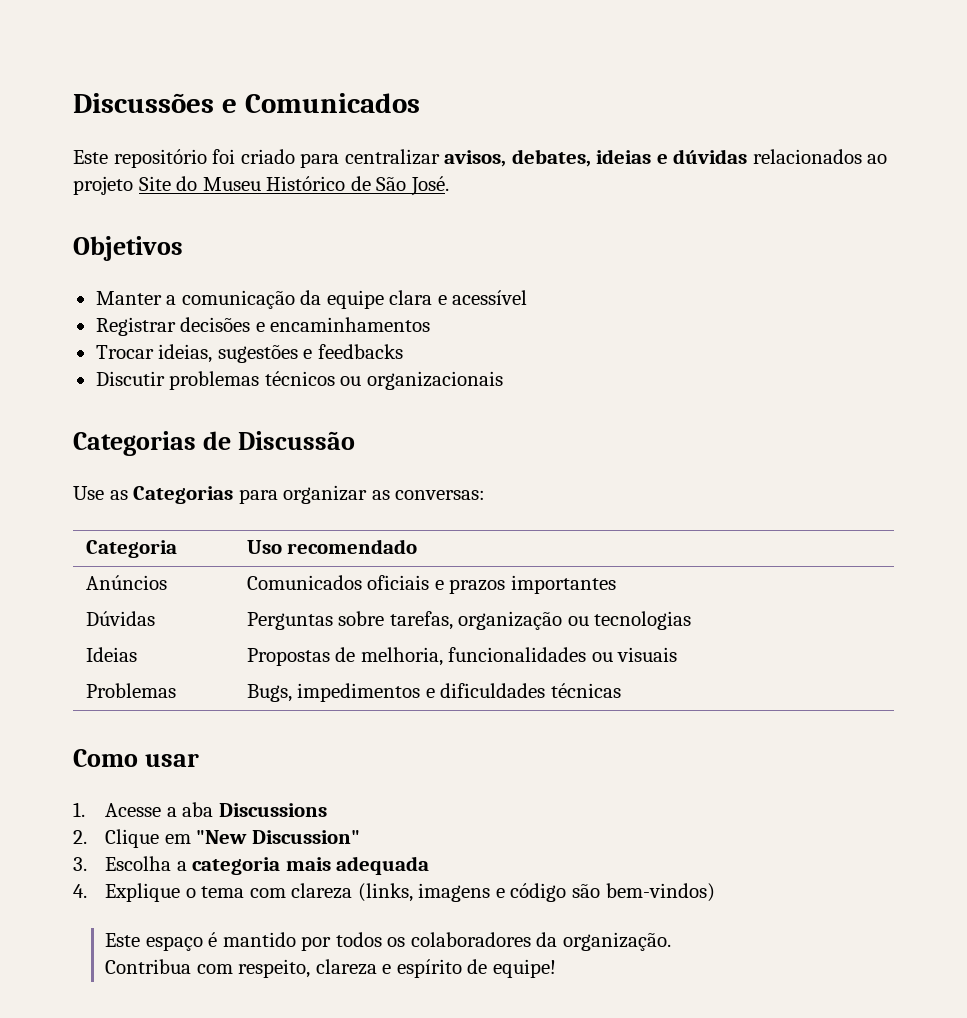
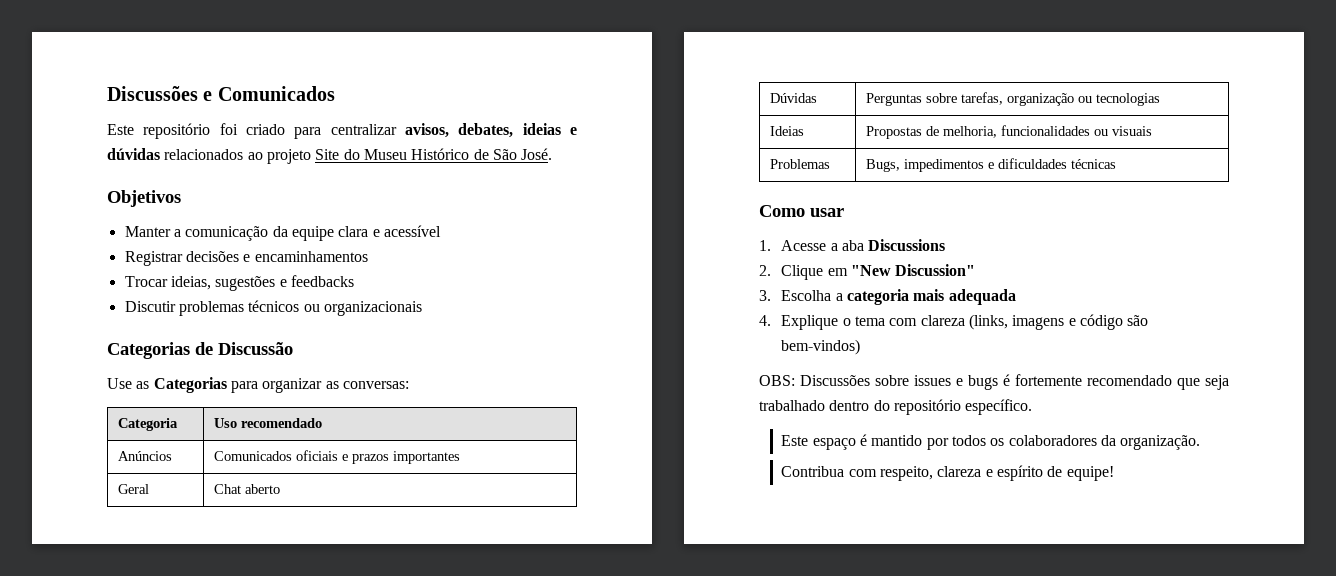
(616, 584) none -> [118,484,150,494] [214,484,281,494] // Geral | Chat aberto
(715, 892) none -> [759,374,1229,390] [759,399,1033,415] // OBS: Discussões sobre issues e bugs é fortemente recomendado que seja trabalhado dentro do repositório específico.

